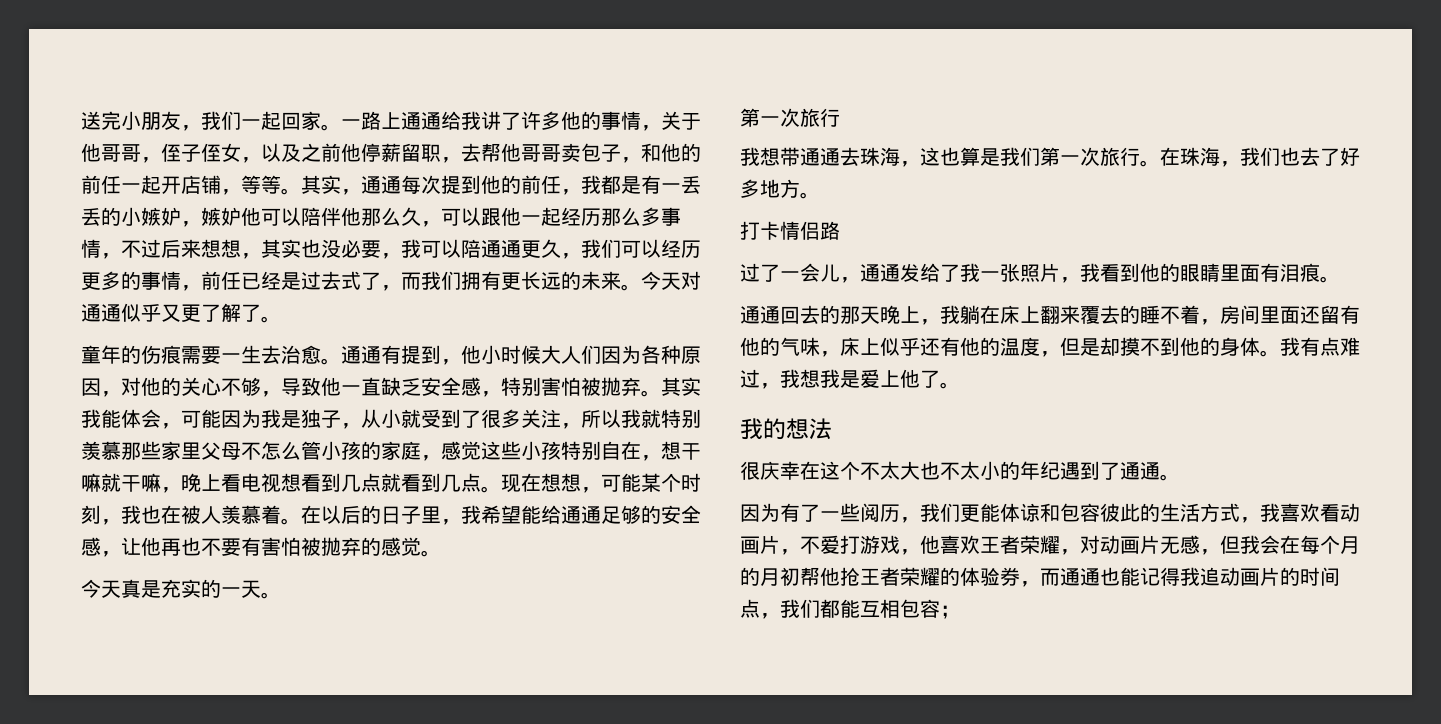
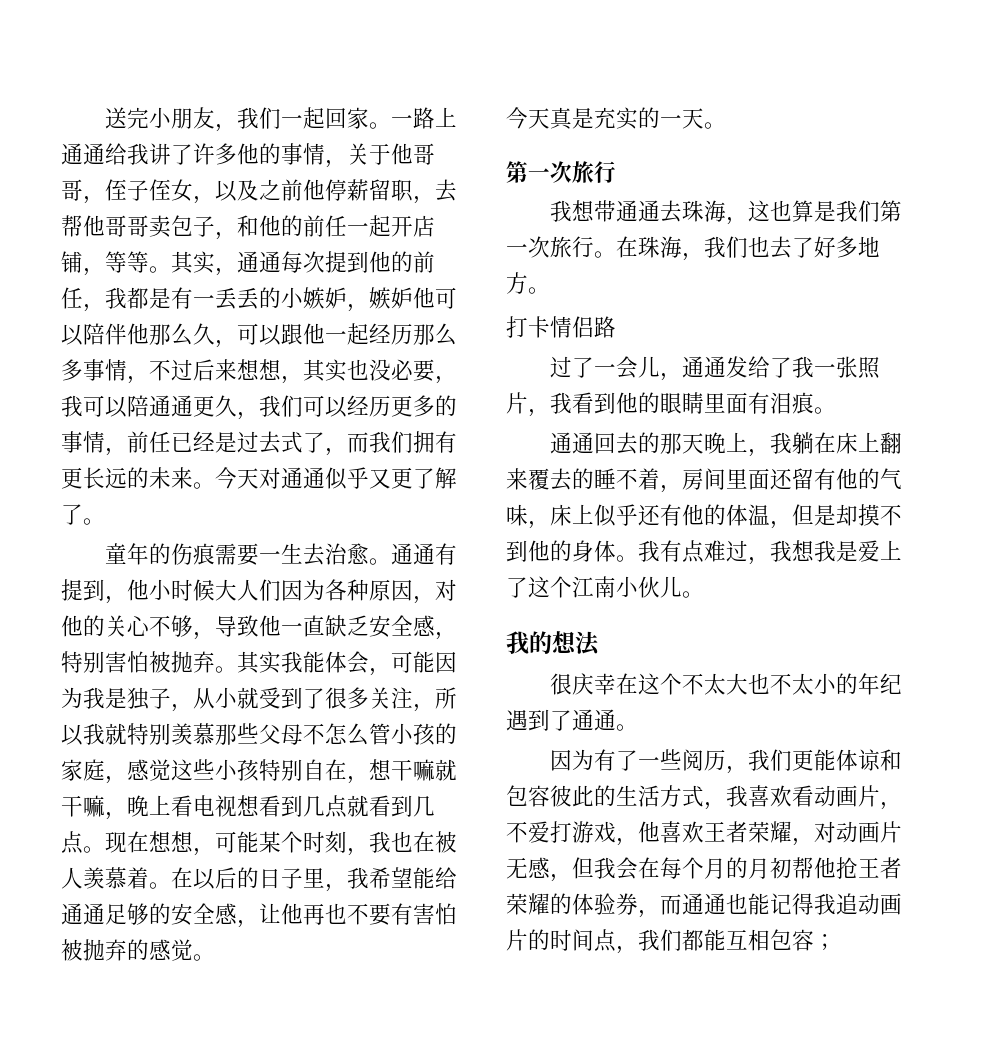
[161,441,201,460] 家里 -> (259, 733) none
[1000,337,1040,356] 温度 -> [726,504,770,526] 体温
[900,369,940,388] 他了 -> [506,576,682,598] 了这个江南小伙儿

